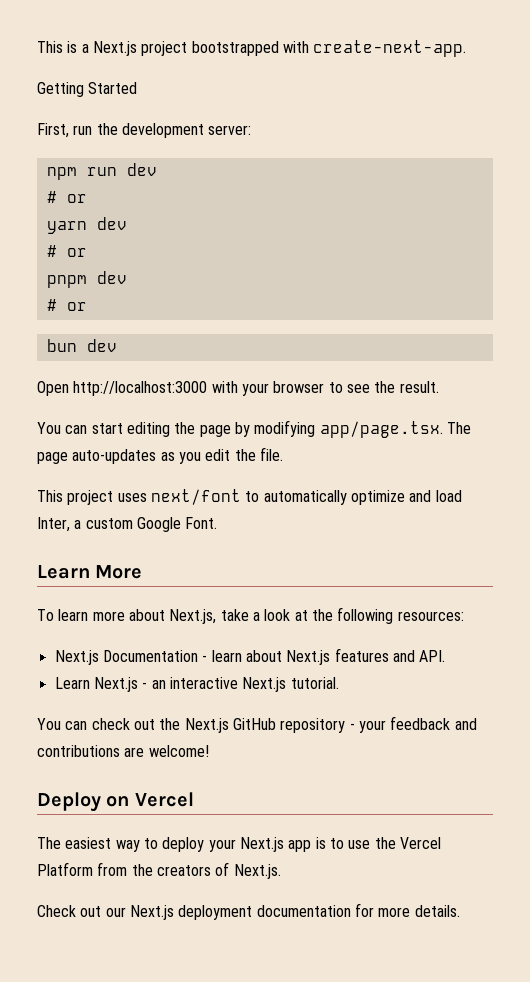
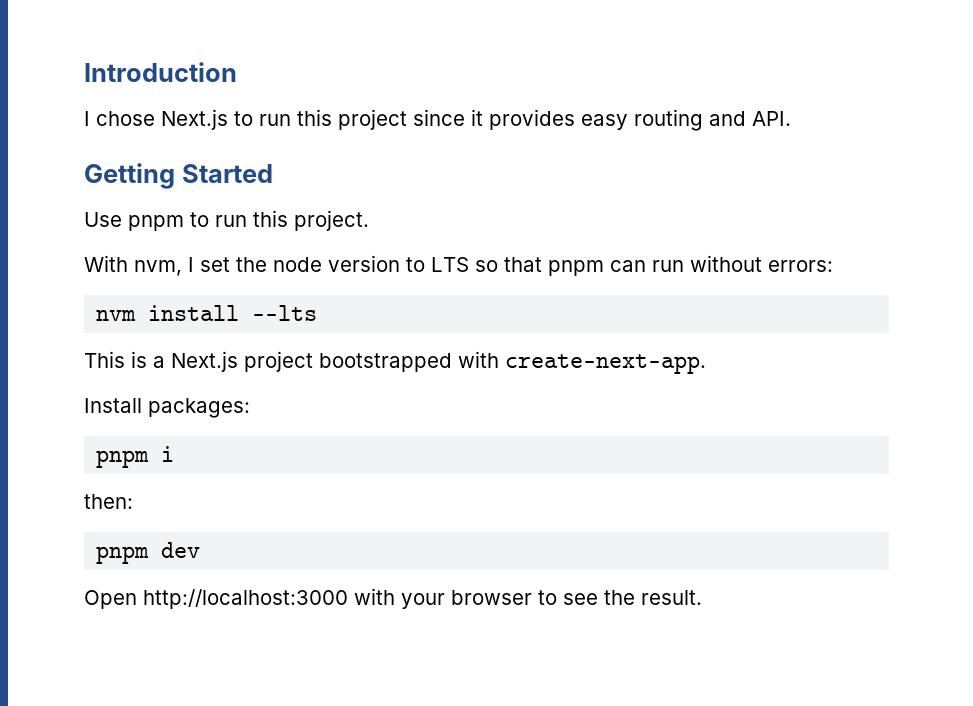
(37, 47) none -> [84,62,237,82] [84,109,791,131] [84,163,273,189] [84,210,369,231] [84,255,833,276] [96,305,318,321] Introduction // I chose Next.js to run this project since it provides easy routing and API. // Getting Started // Use pnpm to run this project. // With nvm, I set the node version to LTS so that pnpm can run without errors: // nvm install --lts //
[37,82,138,97] [37,123,252,138] [46,163,157,180] [46,191,87,203] [46,217,127,234] [46,245,87,257] [46,271,127,288] [46,299,87,311] [46,339,77,352] Getting Started // First, run the development server: // npm run dev // # or // yarn dev // # or // pnpm dev // # or // bun -> [84,398,250,418] [96,446,175,468] [84,494,133,509] [96,546,150,564] Install packages: // pnpm i // then: // pnpm
[37,420,471,438] [37,447,283,464] [37,489,462,505] [37,517,218,532] [37,565,143,579] [37,607,464,624] [54,648,446,665] [54,677,339,692] [37,716,477,733] [37,745,209,757] [37,792,194,812] [37,837,441,852] [37,862,281,879] [37,903,460,920] // You can start editing the page by modifying app/page.tsx. The page auto-updates as you edit the file. // This project uses next/font to automatically optimize and load Inter, a custom Google Font. // Learn More // To learn more about Next.js, take a look at the following resources: // Next.js Documentation - learn about Next.js features and API. // Learn Next.js - an interactive Next.js tutorial. // You can check out the Next.js GitHub repository - your feedback and contributions are welcome! // Deploy on Vercel // The easiest way to deploy your Next.js app is to use the Vercel Platform from the creators of Next.js. // Check out our Next.js deployment documentation for more details. -> (702, 597) none

